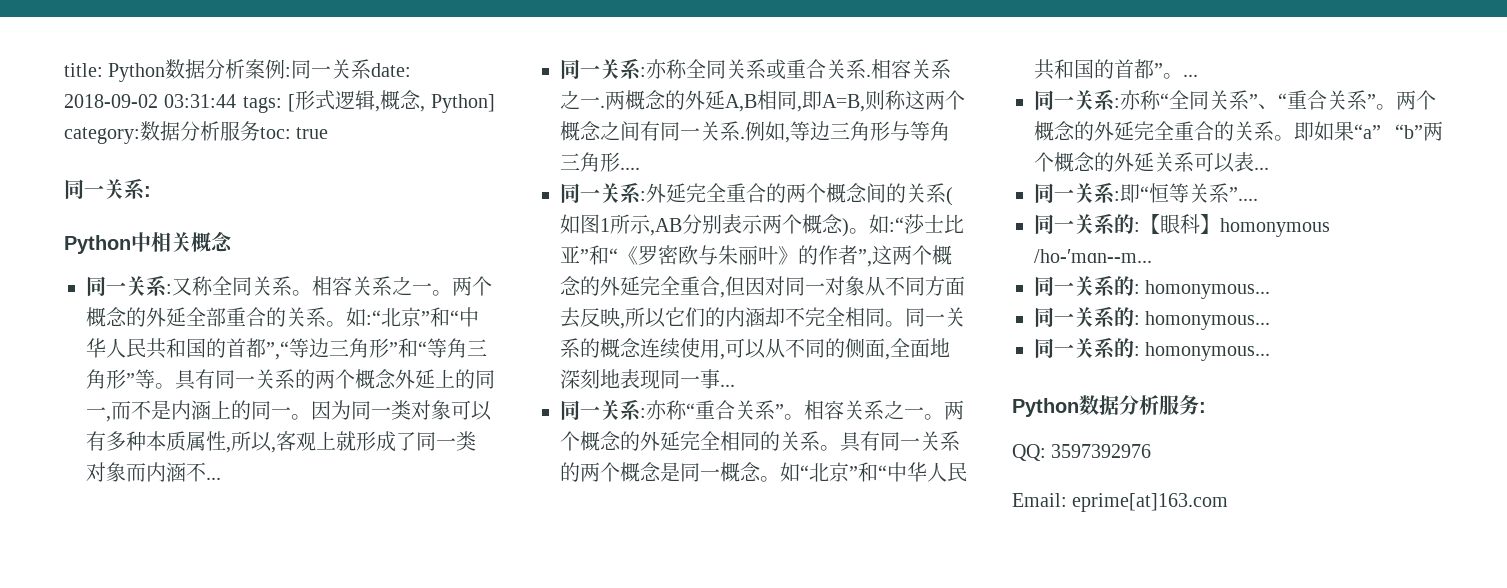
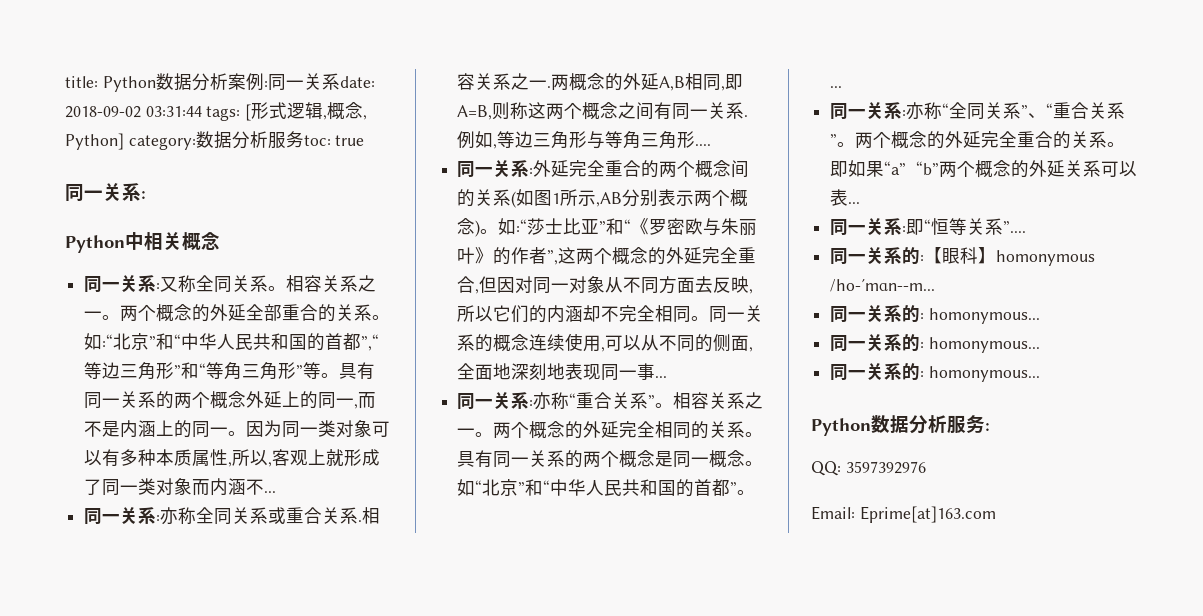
[1072,493,1229,512] eprime[at]163.com -> [859,506,996,523] Eprime[at]163.com

